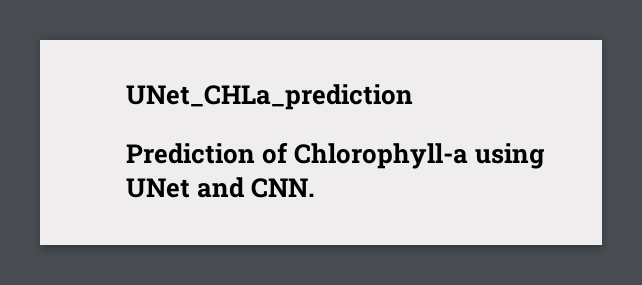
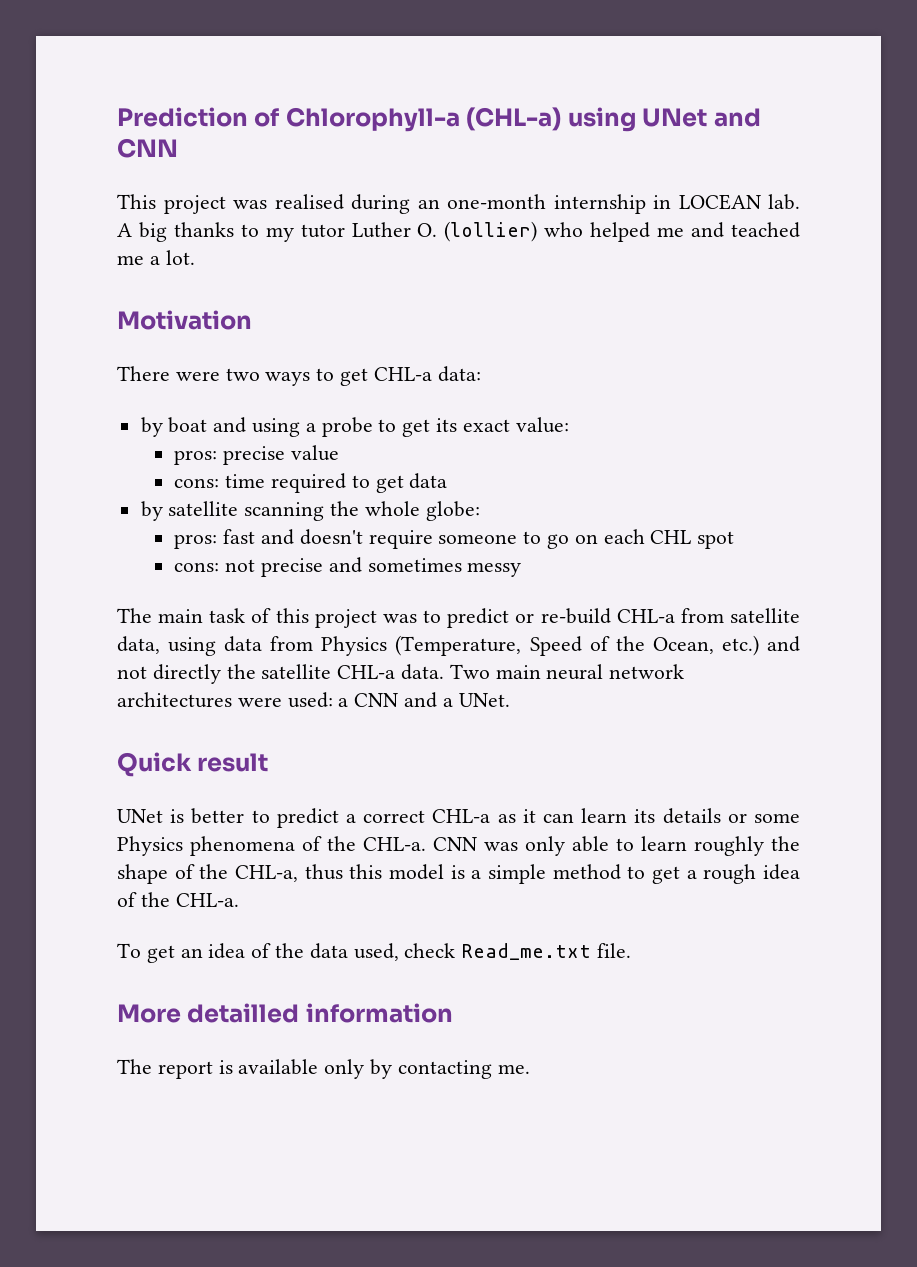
[126,84,413,110] UNet_CHLa_prediction // -> (117, 117) none
(469, 156) none -> [466,107,562,131] (CHL-a)
[251,178,316,198] CNN. -> [117,138,178,158] [117,194,800,214] [117,221,800,242] [117,250,195,265] [117,310,252,330] [117,366,481,386] [140,417,569,437] [174,445,340,465] [174,473,448,493] [140,501,480,521] [174,529,735,549] [174,557,522,577] [117,608,800,628] [117,635,800,656] [117,664,685,684] [117,692,510,708] [117,752,269,777] [117,808,800,828] [117,836,800,856] [117,864,800,884] [117,892,239,907] [117,943,632,963] [117,1003,453,1023] [117,1059,530,1079] CNN // This project was realised during an one-month internship in LOCEAN lab. A big thanks to my tutor Luther O. (lollier) who helped me and teached me a lot. // Motivation // There were two ways to get CHL-a data: // by boat and using a probe to get its exact value: // pros: precise value // cons: time required to get data // by satellite scanning the whole globe: // pros: fast and doesn't require someone to go on each CHL spot // cons: not precise and sometimes messy // The main task of this project was to predict or re-build CHL-a from satellite data, using data from Physics (Temperature, Speed of the Ocean, etc.) and not directly the satellite CHL-a data. Two main neural network architectures were used: a CNN and a UNet. // Quick result // UNet is better to predict a correct CHL-a as it can learn its details or some Physics phenomena of the CHL-a. CNN was only able to learn roughly the shape of the CHL-a, thus this model is a simple method to get a rough idea of the CHL-a. // To get an idea of the data used, check Read_me.txt file. // More detailled information // The report is available only by contacting me.

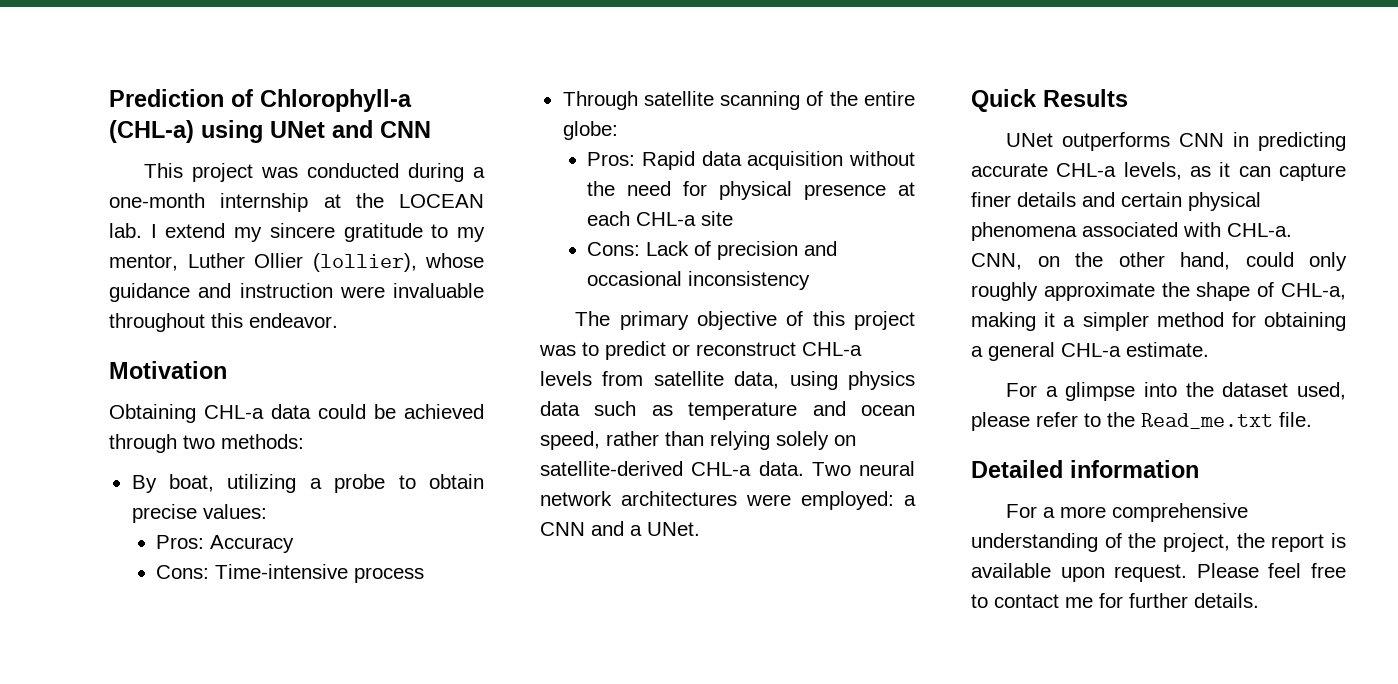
[274,194,800,214] [117,221,800,242] [117,250,195,265] [117,310,252,330] [117,366,481,386] [140,417,569,437] [174,445,340,465] [174,473,448,493] [140,501,480,521] [174,529,735,549] [174,557,522,577] [117,608,246,623] realised during an one-month internship in LOCEAN lab. A big thanks to my tutor Luther O. (lollier) who helped me and teached me a lot. // Motivation // There were two ways to get CHL-a data: // by boat and using a probe to get its exact value: // pros: precise value // cons: time required to get data // by satellite scanning the whole globe: // pros: fast and doesn't require someone to go on each CHL spot // cons: not precise and sometimes messy // The main task -> [307,163,485,182] [109,193,484,212] [109,223,485,242] [109,253,484,272] [109,283,484,302] [109,313,338,332] [109,361,227,379] [109,404,484,423] [109,434,304,453] [131,474,484,493] [131,504,267,523] [156,535,295,553] [156,564,425,583] [562,91,915,110] [562,121,618,140] [587,151,915,170] [587,181,915,200] [587,211,734,226] [587,241,838,260] [587,271,811,290] [575,311,777,330] conducted during a one-month internship at the LOCEAN lab. I extend my sincere gratitude to my mentor, Luther Ollier (lollier), whose guidance and instruction were invaluable throughout this endeavor. // Motivation // Obtaining CHL-a data could be achieved through two methods: // By boat, utilizing a probe to obtain precise values: // Pros: Accuracy // Cons: Time-intensive process // Through satellite scanning of the entire globe: // Pros: Rapid data acquisition without the need for physical presence at each CHL-a site // Cons: Lack of precision and occasional inconsistency // The primary objective
[540,608,675,624] re-build CHL-a -> [696,342,862,356] [540,371,592,386] reconstruct CHL-a levels
[224,635,800,656] [117,664,332,684] data from Physics (Temperature, Speed of the Ocean, etc.) and not directly the satellite -> [848,371,915,390] [540,401,915,420] [540,431,856,450] [540,461,683,476] physics data such as temperature and ocean speed, rather than relying solely on satellite-derived
[495,665,541,679] main -> (851, 469) none
[287,692,333,708] used: -> [801,491,894,510] employed:
[197,753,269,772] [117,808,800,828] [117,836,800,856] [117,864,800,884] [117,892,239,907] [117,943,456,963] result // UNet is better to predict a correct CHL-a as it can learn its details or some Physics phenomena of the CHL-a. CNN was only able to learn roughly the shape of the CHL-a, thus this model is a simple method to get a rough idea of the CHL-a. // To get an idea of the data used, check -> [1043,89,1128,107] [1006,132,1346,151] [971,162,1346,181] [971,192,1261,211] [971,222,1292,241] [971,252,1347,271] [971,282,1346,301] [971,312,1346,331] [971,342,1209,361] [1006,382,1346,401] [971,412,1135,431] Results // UNet outperforms CNN in predicting accurate CHL-a levels, as it can capture finer details and certain physical phenomena associated with CHL-a. CNN, on the other hand, could only roughly approximate the shape of CHL-a, making it a simpler method for obtaining a general CHL-a estimate. // For a glimpse into the dataset used, please refer to the
[117,1003,300,1023] More detailled -> [971,460,1063,478] Detailed
[117,1059,530,1079] The report is available only by contacting me. -> [1006,503,1249,522] [971,533,1346,552] [971,563,1346,582] [971,593,1259,608] For a more comprehensive understanding of the project, the report is available upon request. Please feel free to contact me for further details.

